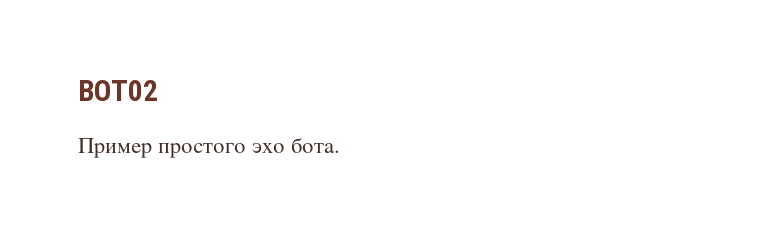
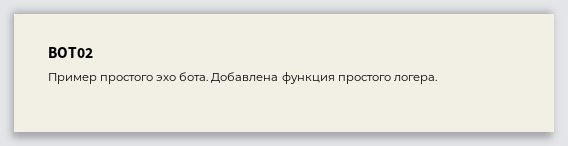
(341, 145) none -> [211,72,437,84] Добавлена функция простого логера.

